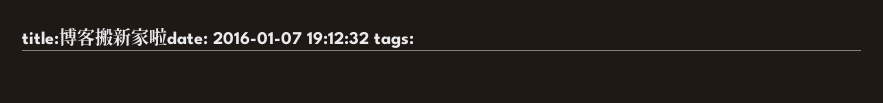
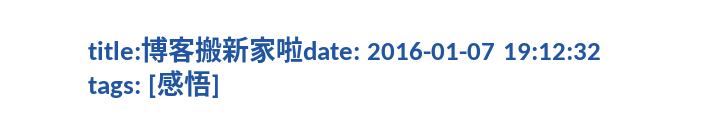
(414, 40) none -> [148,70,221,98] [感悟]

